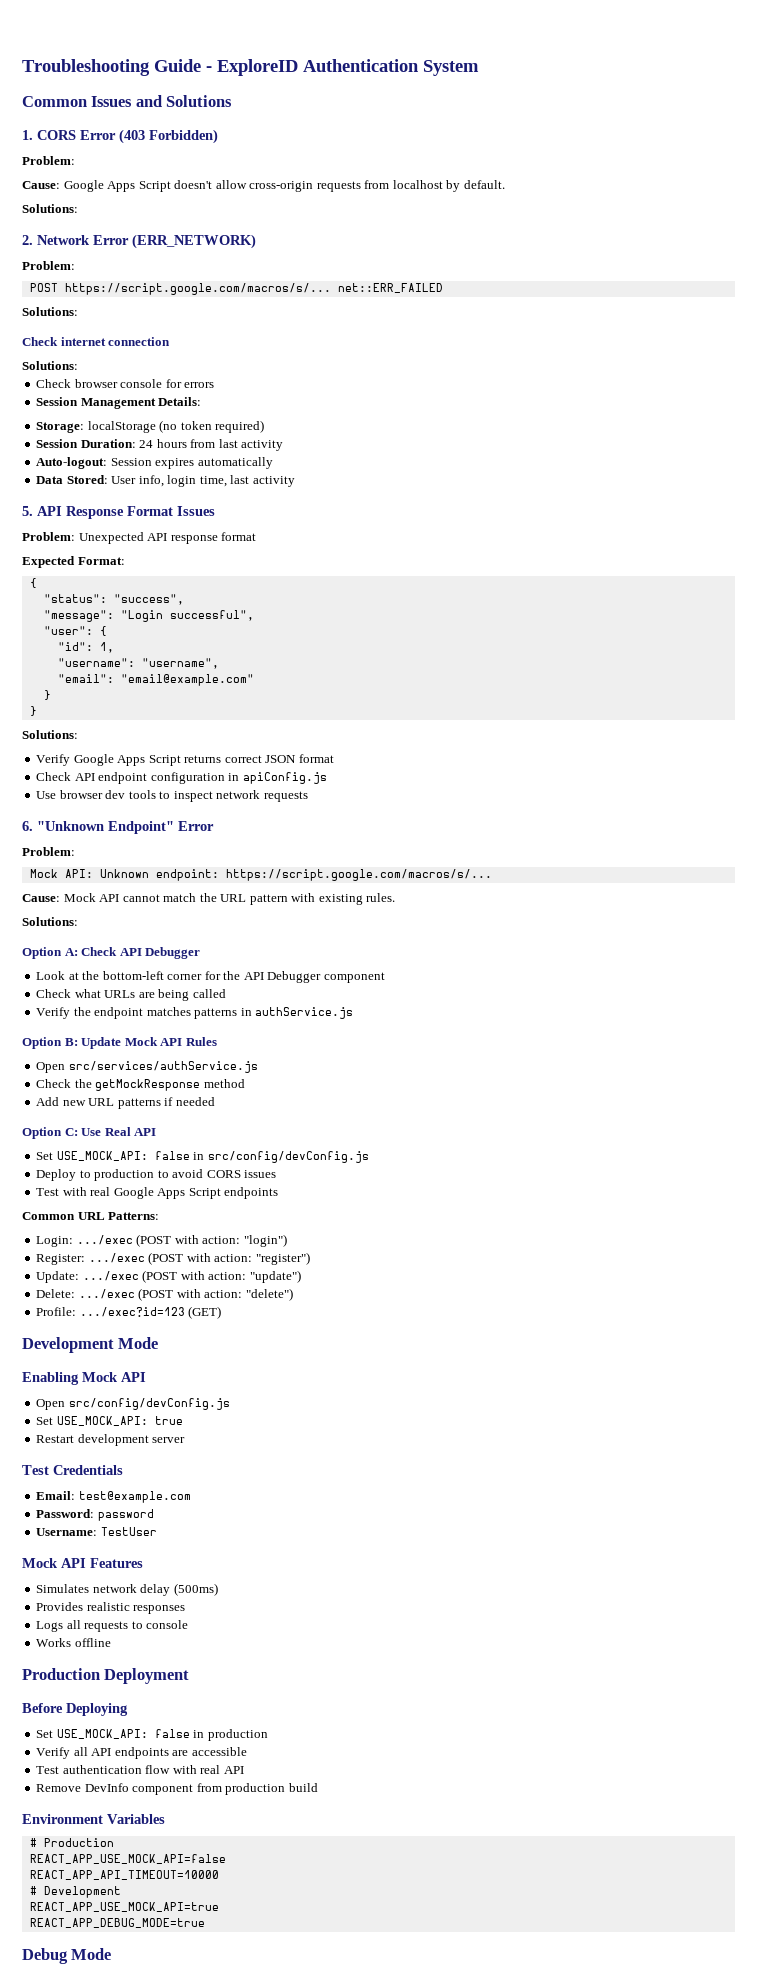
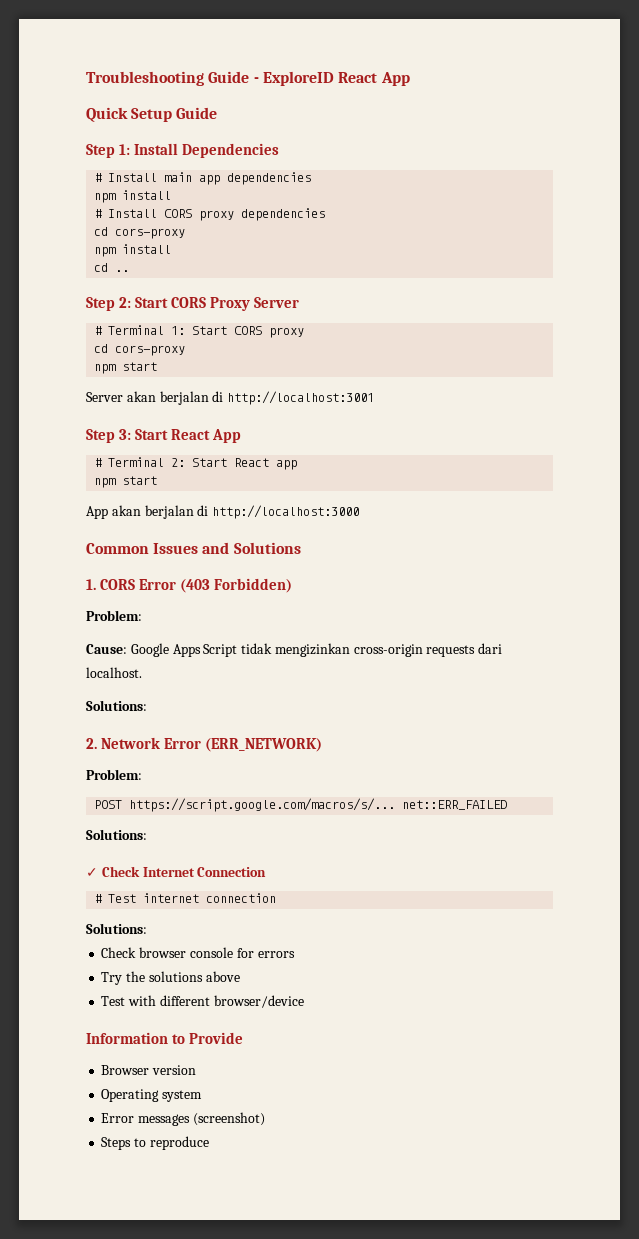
[303,59,479,76] Authentication System -> [338,72,410,86] [86,107,218,122] [86,143,279,158] [94,172,312,185] [94,190,172,203] [94,208,326,221] [94,227,186,239] [94,244,172,257] [94,263,130,272] [86,297,299,311] [94,325,305,338] [94,344,186,356] [94,362,158,374] [86,391,375,405] [86,429,241,443] [94,457,298,470] [94,476,158,488] [86,505,360,519] React App // Quick Setup Guide // Step 1: Install Dependencies // # Install main app dependencies // npm install // # Install CORS proxy dependencies // cd cors-proxy // npm install // cd .. // Step 2: Start CORS Proxy Server // # Terminal 1: Start CORS proxy // cd cors-proxy // npm start // Server akan berjalan di http://localhost:3001 // Step 3: Start React App // # Terminal 2: Start React app // npm start // App akan berjalan di http://localhost:3000
[174,180,505,192] doesn't allow cross-origin requests from localhost by default. -> [241,643,503,657] [86,667,142,678] tidak mengizinkan cross-origin requests dari localhost.
[22,337,58,346] Check -> [86,866,267,877] [94,894,137,903] ✓ Check Internet Connection // # Test
[36,397,202,409] [36,420,265,433] [36,439,284,451] [36,457,273,469] [36,475,295,487] [22,506,215,519] [22,532,257,544] [22,556,125,568] [29,578,37,588] [43,594,184,605] [43,610,254,622] [43,626,107,636] [57,642,114,653] [57,658,219,669] [57,674,254,686] [43,690,51,700] [29,706,37,716] [22,730,78,739] [36,754,334,766] [36,772,327,784] [36,790,308,802] [22,821,214,834] [22,847,75,856] [29,869,492,881] [22,893,396,905] [22,917,78,926] [22,947,201,959] [36,971,385,983] [36,989,226,1001] [36,1007,354,1019] [22,1037,217,1049] [36,1061,258,1073] [36,1079,245,1091] [36,1097,215,1109] [22,1127,157,1139] [36,1151,369,1163] [36,1169,277,1181] [36,1187,279,1199] [22,1212,160,1220] [36,1234,287,1247] [36,1252,310,1265] [36,1270,301,1283] [36,1288,293,1301] [36,1306,222,1319] [22,1337,159,1353] [22,1372,146,1385] [36,1398,230,1410] [36,1416,183,1426] [36,1434,186,1446] [22,1465,123,1475] [36,1491,191,1503] [36,1509,154,1521] [36,1527,157,1536] [22,1558,143,1568] [36,1583,218,1596] [36,1602,186,1614] [36,1620,189,1632] [36,1638,111,1647] [22,1668,190,1684] [22,1703,128,1716] [36,1729,268,1741] [36,1747,247,1759] [36,1765,244,1774] [36,1783,318,1795] [22,1814,165,1824] [29,1838,114,1847] [29,1854,226,1864] [29,1870,219,1880] [29,1886,121,1898] [29,1902,219,1912] [29,1918,205,1928] [22,1948,112,1964] Session Management Details: // Storage: localStorage (no token required) // Session Duration: 24 hours from last activity // Auto-logout: Session expires automatically // Data Stored: User info, login time, last activity // 5. API Response Format Issues // Problem: Unexpected API response format // Expected Format: // { // "status": "success", // "message": "Login successful", // "user": { // "id": 1, // "username": "username", // "email": "email@example.com" // } // } // Solutions: // Verify Google Apps Script returns correct JSON format // Check API endpoint configuration in apiConfig.js // Use browser dev tools to inspect network requests // 6. "Unknown Endpoint" Error // Problem: // Mock API: Unknown endpoint: https://script.google.com/macros/s/... // Cause: Mock API cannot match the URL pattern with existing rules. // Solutions: // Option A: Check API Debugger // Look at the bottom-left corner for the API Debugger component // Check what URLs are being called // Verify the endpoint matches patterns in authService.js // Option B: Update Mock API Rules // Open src/services/authService.js // Check the getMockResponse method // Add new URL patterns if needed // Option C: Use Real API // Set USE_MOCK_API: false in src/config/devConfig.js // Deploy to production to avoid CORS issues // Test with real Google Apps Script endpoints // Common URL Patterns: // Login: .../exec (POST with action: "login") // Register: .../exec (POST with action: "register") // Update: .../exec (POST with action: "update") // Delete: .../exec (POST with action: "delete") // Profile: .../exec?id=123 (GET) // Development Mode // Enabling Mock API // Open src/config/devConfig.js // Set USE_MOCK_API: true // Restart development server // Test Credentials // Email: test@example.com // Password: password // Username: TestUser // Mock API Features // Simulates network delay (500ms) // Provides realistic responses // Logs all requests to console // Works offline // Production Deployment // Before Deploying // Set USE_MOCK_API: false in production // Verify all API endpoints are accessible // Test authentication flow with real API // Remove DevInfo component from production build // Environment Variables // # Production // REACT_APP_USE_MOCK_API=false // REACT_APP_API_TIMEOUT=10000 // # Development // REACT_APP_USE_MOCK_API=true // REACT_APP_DEBUG_MODE=true // Debug Mode -> [101,971,240,985] [101,995,304,1008] [86,1032,243,1044] [101,1065,197,1075] [101,1089,203,1102] [101,1112,265,1126] [101,1136,209,1150] Try the solutions above // Test with different browser/device // Information to Provide // Browser version // Operating system // Error messages (screenshot) // Steps to reproduce

